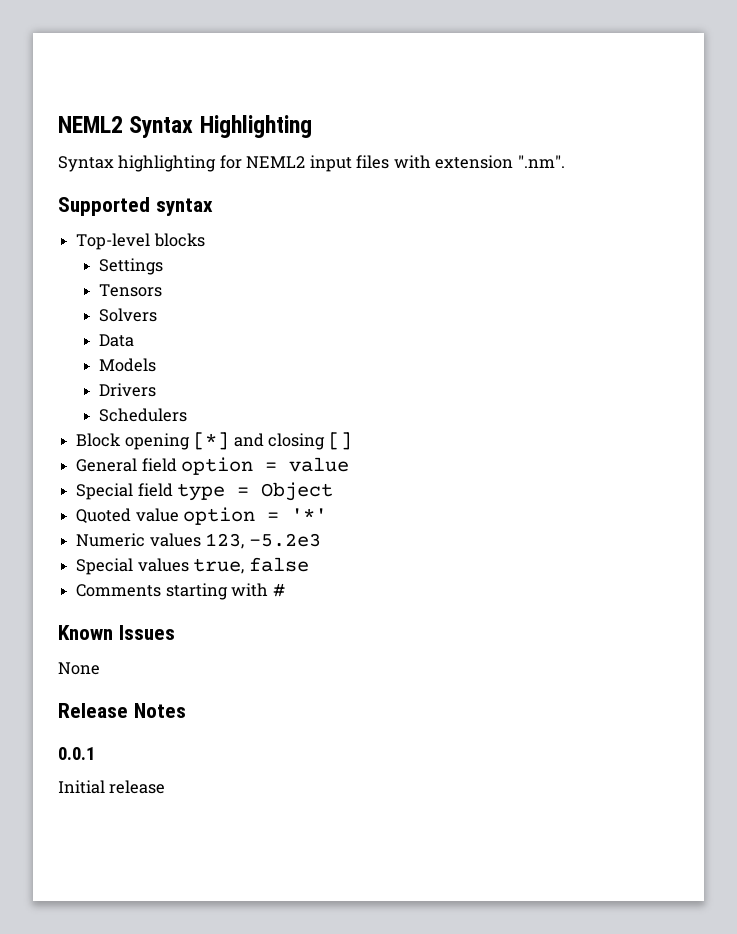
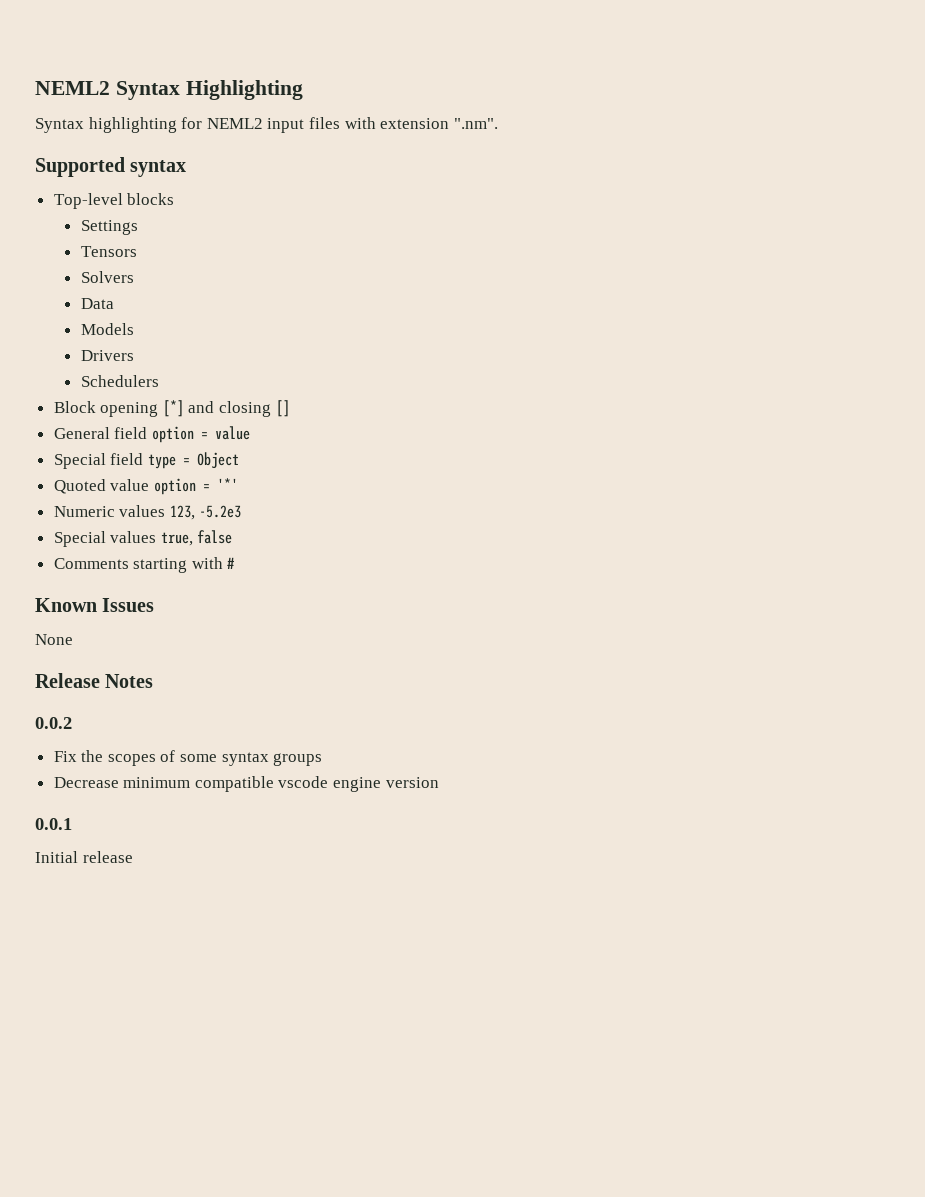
(186, 710) none -> [35,717,72,729] [53,750,323,766] [53,776,439,792] // 0.0.2 // Fix the scopes of some syntax groups // Decrease minimum compatible vscode engine version

